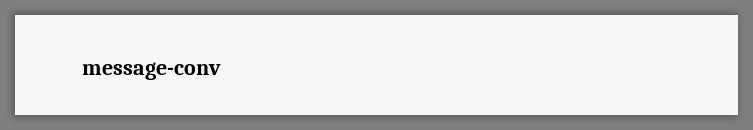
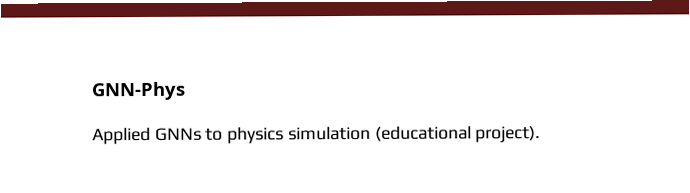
[82,62,221,80] message-conv -> [91,81,186,101] [92,125,541,145] GNN-Phys // Applied GNNs to physics simulation (educational project).

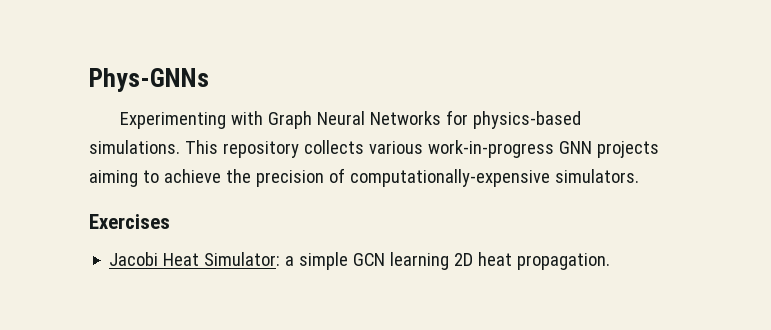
[91,81,186,101] [92,125,541,145] GNN-Phys // Applied GNNs to physics simulation (educational project). -> [89,68,209,92] [119,110,581,129] [89,140,659,158] [89,168,639,187] [89,214,170,229] [109,252,611,270] Phys-GNNs // Experimenting with Graph Neural Networks for physics-based simulations. This repository collects various work-in-progress GNN projects aiming to achieve the precision of computationally-expensive simulators. // Exercises // Jacobi Heat Simulator: a simple GCN learning 2D heat propagation.

